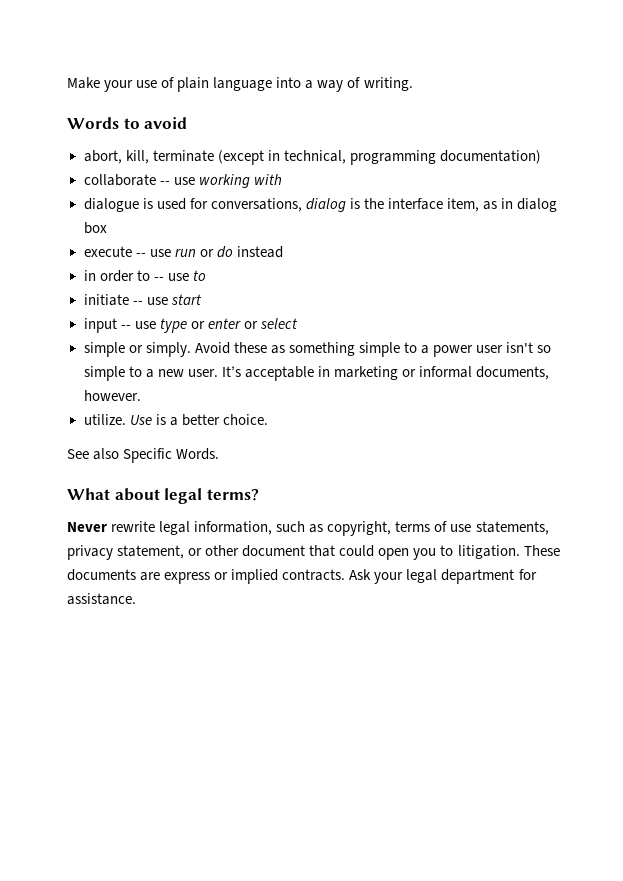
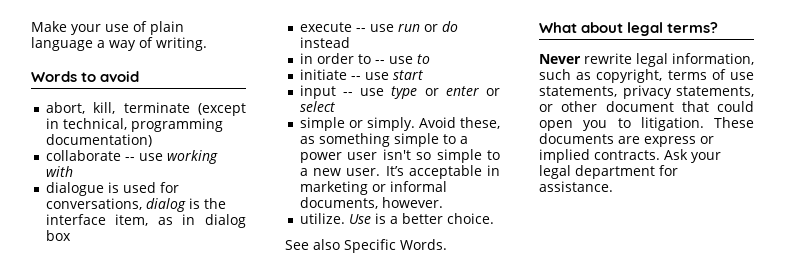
[276,77,302,88] into -> (93, 44) none
[233,342,267,353] these -> [460,117,500,129] these,
[117,545,185,559] statement, -> [676,86,754,97] statements,

